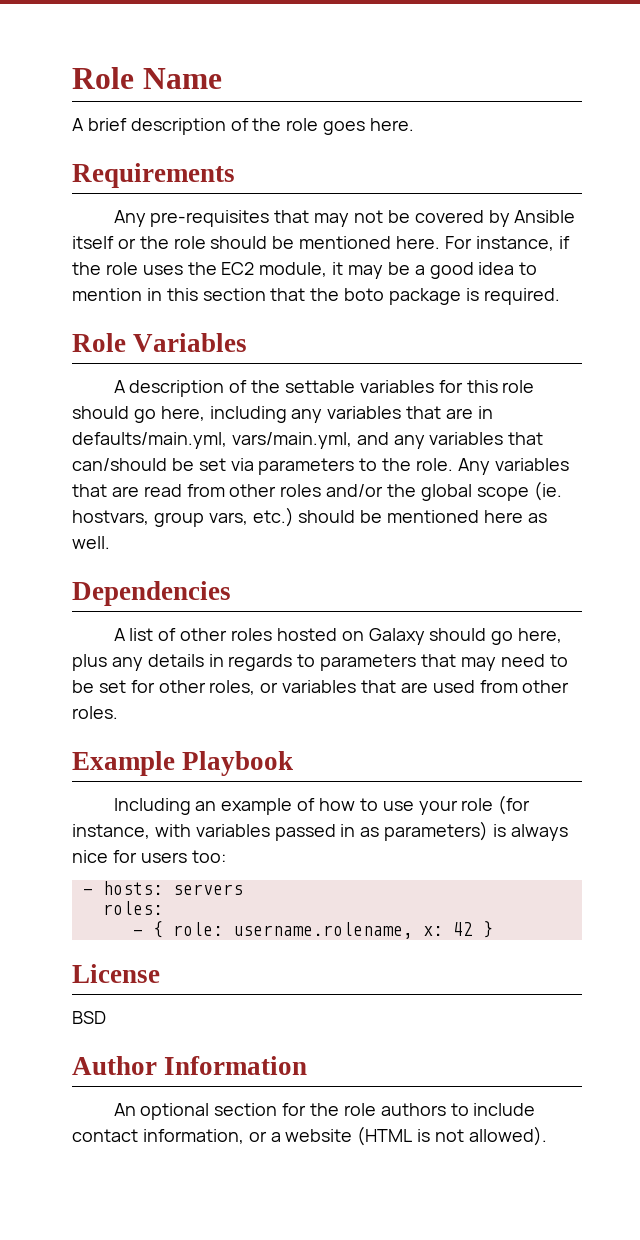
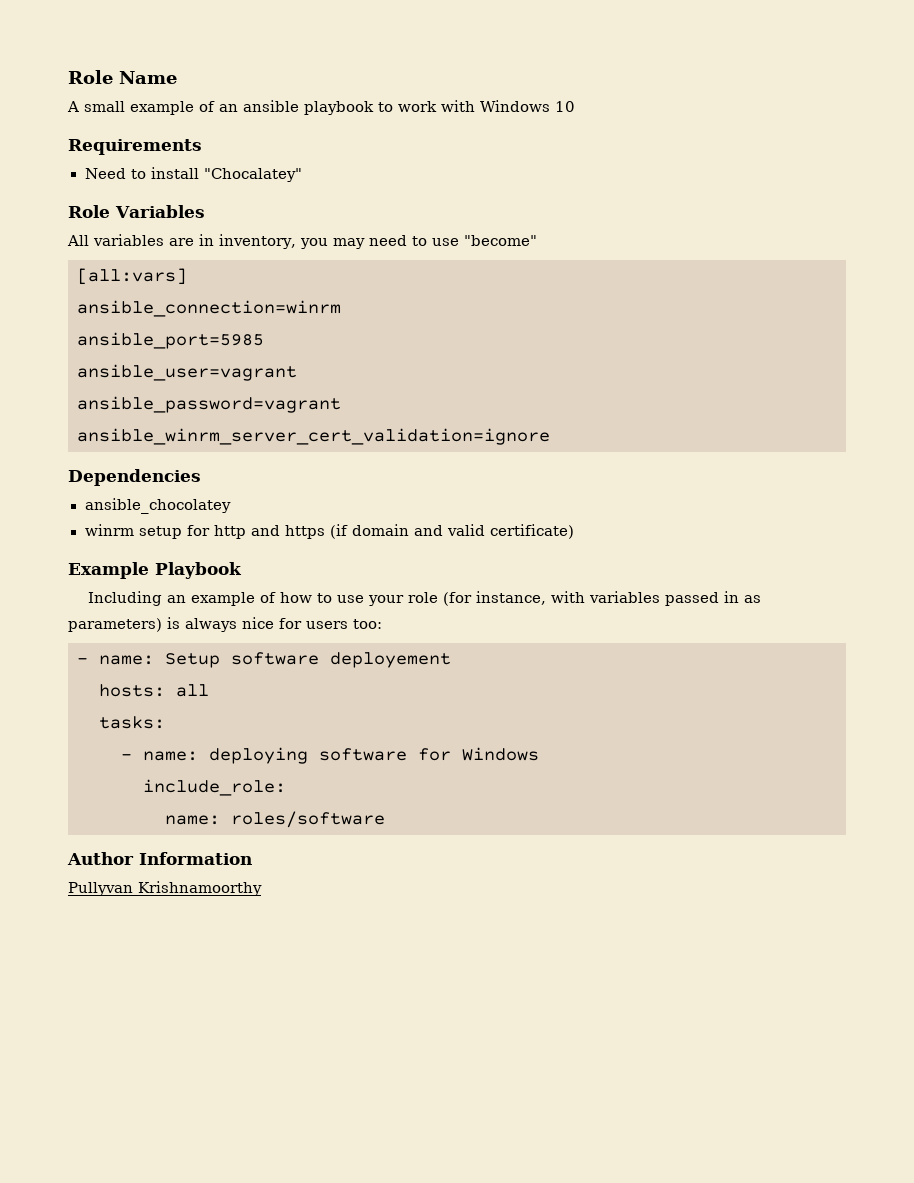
[87,118,415,135] [72,163,235,188] [113,210,576,227] [72,236,570,251] [72,262,538,279] [72,288,560,305] [72,333,248,352] [113,380,535,397] [72,406,493,423] [72,432,544,449] [72,458,569,475] [72,481,562,501] [72,507,547,527] [72,536,110,549] [72,581,231,606] [113,628,563,645] [72,654,568,671] [72,680,570,695] [72,706,118,719] brief description of the role goes here. // Requirements // Any pre-requisites that may not be covered by Ansible itself or the role should be mentioned here. For instance, if the role uses the EC2 module, it may be a good idea to mention in this section that the boto package is required. // Role Variables // A description of the settable variables for this role should go here, including any variables that are in defaults/main.yml, vars/main.yml, and any variables that can/should be set via parameters to the role. Any variables that are read from other roles and/or the global scope (ie. hostvars, group vars, etc.) should be mentioned here as well. // Dependencies // A list of other roles hosted on Galaxy should go here, plus any details in regards to parameters that may need to be set for other roles, or variables that are used from other roles. -> [84,100,575,115] [68,139,202,155] [84,167,302,182] [68,205,205,218] [67,234,537,249] [77,268,187,285] [77,300,341,317] [77,332,264,349] [77,364,297,381] [77,396,341,413] [77,428,550,445] [68,469,201,486] [84,498,231,514] [84,524,574,539] small example of an ansible playbook to work with Windows 10 // Requirements // Need to install "Chocalatey" // Role Variables // All variables are in inventory, you may need to use "become" // [all:vars] // ansible_connection=winrm // ansible_port=5985 // ansible_user=vagrant // ansible_password=vagrant // ansible_winrm_server_cert_validation=ignore // Dependencies // ansible_chocolatey // winrm setup for http and https (if domain and valid certificate)
[102,881,243,895] [102,901,163,915] [132,921,493,939] [72,964,160,983] [72,1011,106,1024] [72,1056,308,1075] [113,1103,536,1120] [72,1126,547,1146] hosts: servers // roles: // - { role: username.rolename, x: 42 } // License // BSD // Author Information // An optional section for the role authors to include contact information, or a website (HTML is not allowed). -> [99,652,451,668] [99,684,209,697] [99,716,165,729] [121,747,539,764] [143,779,286,796] [165,811,385,828] [67,852,252,865] [68,881,262,896] name: Setup software deployement // hosts: all // tasks: // - name: deploying software for Windows // include_role: // name: roles/software // Author Information // Pullyvan Krishnamoorthy

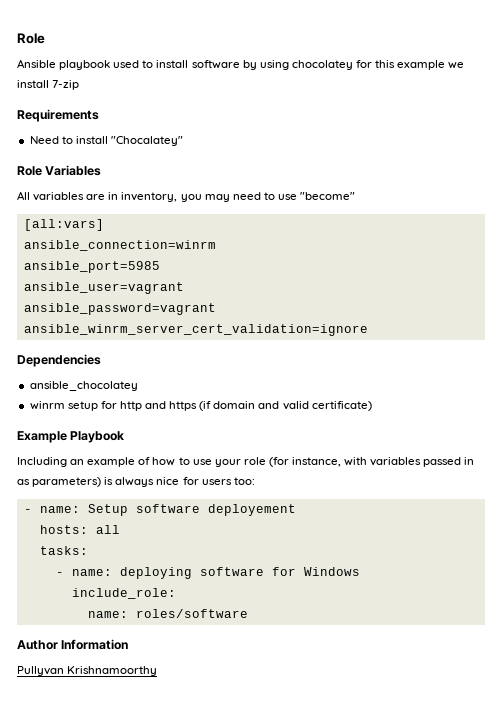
[68,70,177,84] [67,100,575,115] Role Name // A small example of an ansible playbook to work with Windows 10 -> [17,33,45,44] [17,59,465,70] [17,80,80,90] Role // Ansible playbook used to install software by using chocolatey for this example we install 7-zip

